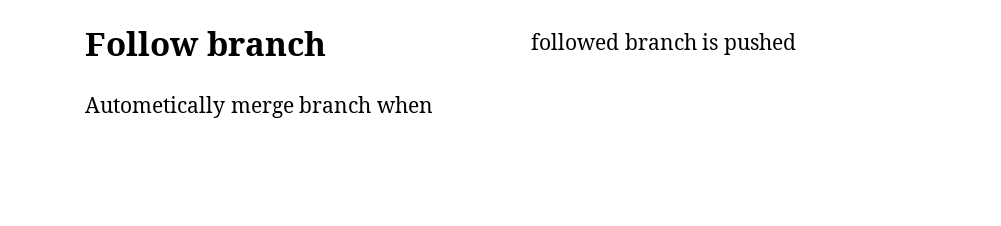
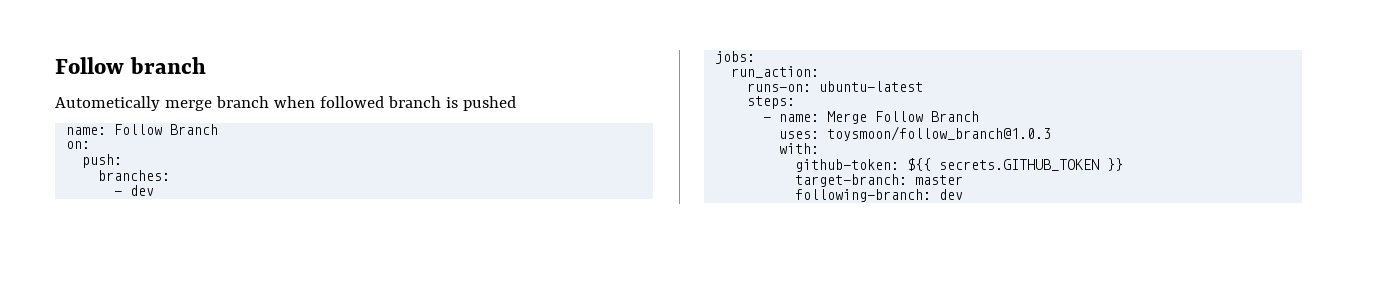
(797, 44) none -> [66,124,219,135] [66,141,91,149] [82,154,123,168] [98,170,171,181] [114,185,155,196] [715,51,756,64] [731,66,820,78] [747,81,924,92] [747,96,796,109] [763,111,980,124] [779,126,1052,141] [779,143,820,154] [795,158,1124,172] [795,174,964,187] [795,189,964,202] // name: Follow Branch // on: // push: // branches: // - dev // jobs: // run_action: // runs-on: ubuntu-latest // steps: // - name: Merge Follow Branch // uses: toysmoon/follow_branch@1.0.3 // with: // github-token: ${{ secrets.GITHUB_TOKEN }} // target-branch: master // following-branch: dev

